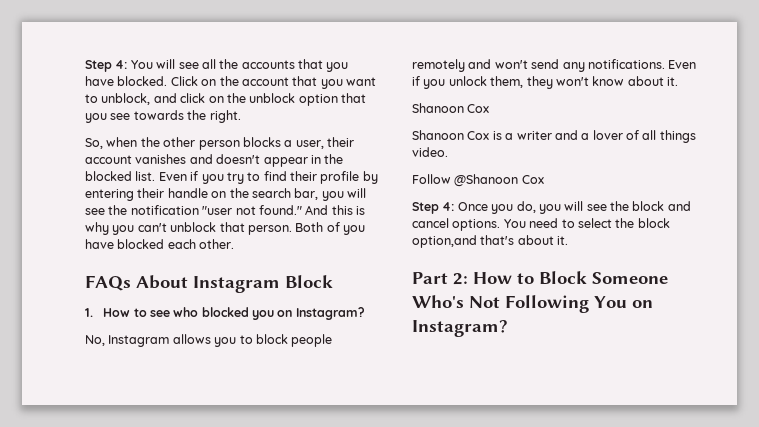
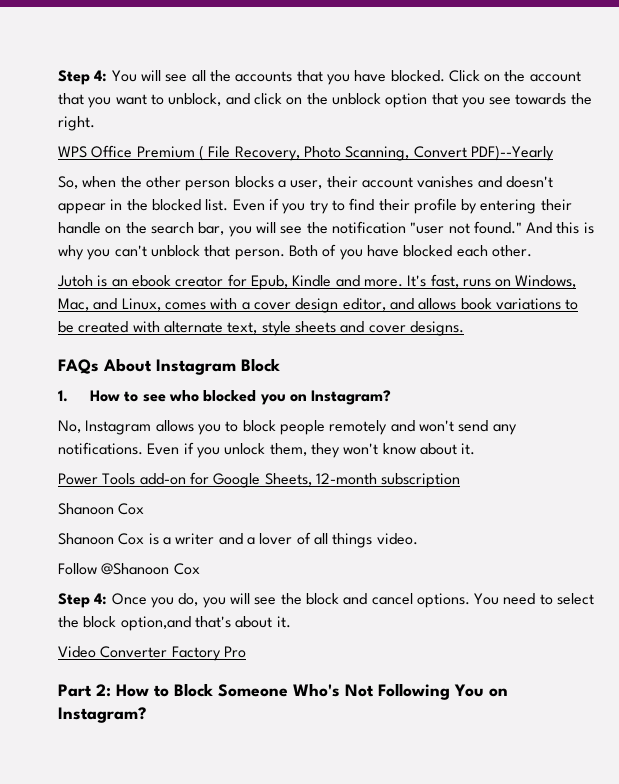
(241, 116) none -> [58,145,554,161] // WPS Office Premium ( File Recovery, Photo Scanning, Convert PDF)--Yearly
(235, 244) none -> [57,274,577,290] [58,298,579,313] [58,321,464,336] // Jutoh is an ebook creator for Epub, Kindle and more. It's fast, runs on Windows, Mac, and Linux, comes with a cover design editor, and allows book variations to be created with alternate text, style sheets and cover designs.
(678, 81) none -> [58,472,461,488] // Power Tools add-on for Google Sheets, 12-month subscription
(569, 240) none -> [58,646,246,661] // Video Converter Factory Pro

